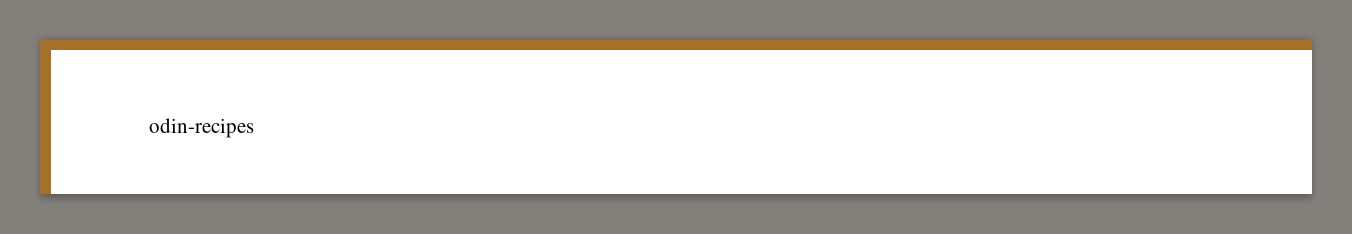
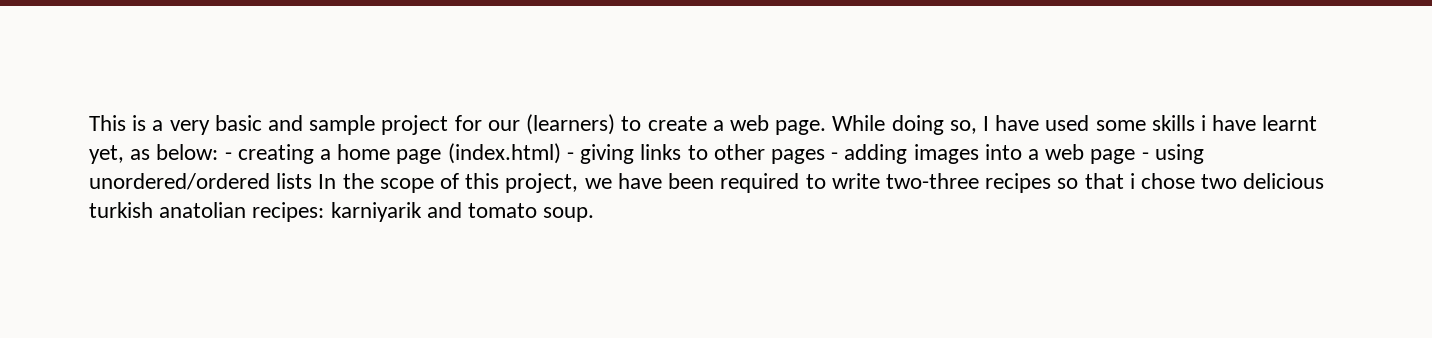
[149,118,254,138] odin-recipes -> [89,114,1318,135] [89,143,1204,164] [89,173,1325,193] [89,202,595,222] This is a very basic and sample project for our (learners) to create a web page. While doing so, I have used some skills i have learnt yet, as below: - creating a home page (index.html) - giving links to other pages - adding images into a web page - using unordered/ordered lists In the scope of this project, we have been required to write two-three recipes so that i chose two delicious turkish anatolian recipes: karniyarik and tomato soup.

